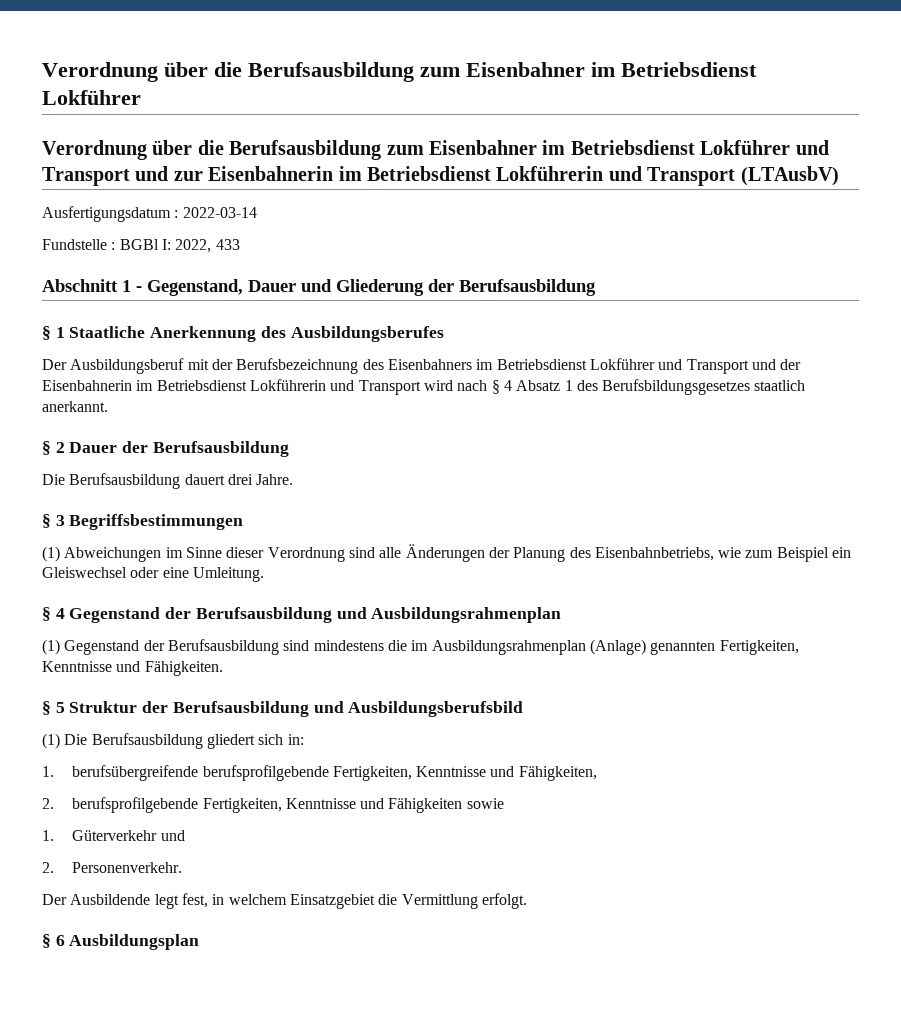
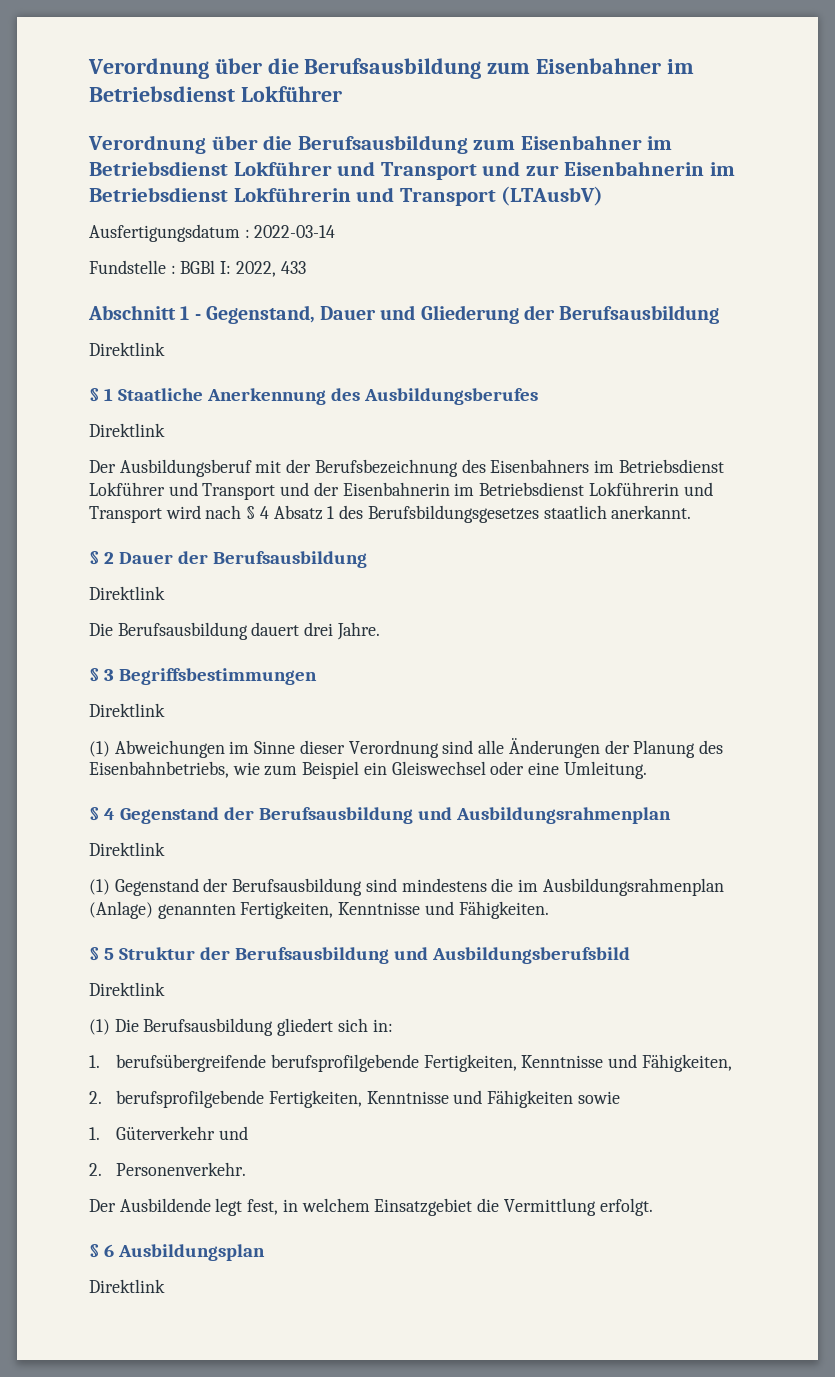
(596, 287) none -> [89,342,165,356] // Direktlink
(444, 334) none -> [89,423,165,437] // Direktlink
(289, 449) none -> [89,586,165,600] // Direktlink
(244, 522) none -> [89,703,165,717] // Direktlink
(562, 615) none -> [89,842,165,856] // Direktlink
(524, 709) none -> [89,982,165,996] // Direktlink
(200, 942) none -> [89,1279,165,1293] // Direktlink

